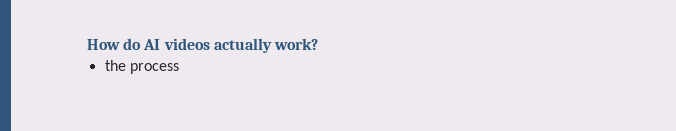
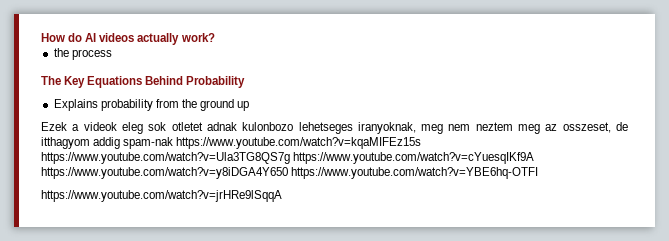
(179, 68) none -> [41,76,246,88] [53,99,250,111] [41,122,628,134] [41,137,422,149] [41,152,535,164] [41,167,539,179] [41,190,282,202] // The Key Equations Behind Probability // Explains probability from the ground up // Ezek a videok eleg sok otletet adnak kulonbozo lehetseges iranyoknak, meg nem neztem meg az osszeset, de itthagyom addig spam-nak https://www.youtube.com/watch?v=kqaMIFEz15s https://www.youtube.com/watch?v=Ula3TG8QS7g https://www.youtube.com/watch?v=cYuesqIKf9A https://www.youtube.com/watch?v=y8iDGA4Y650 https://www.youtube.com/watch?v=YBE6hq-OTFI // https://www.youtube.com/watch?v=jrHRe9lSqqA

